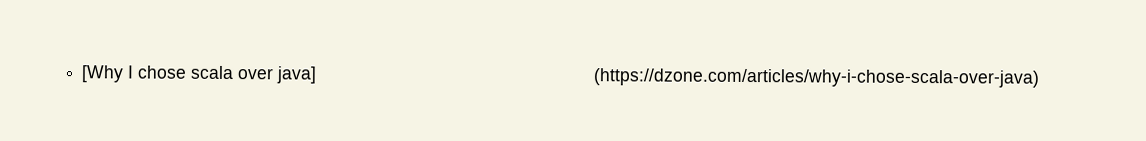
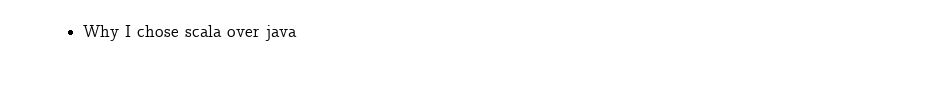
[81,65,125,83] [Why -> [83,25,120,41] Why
[276,66,1041,88] java] (https://dzone.com/articles/why-i-chose-scala-over-java) -> [265,25,298,41] java

